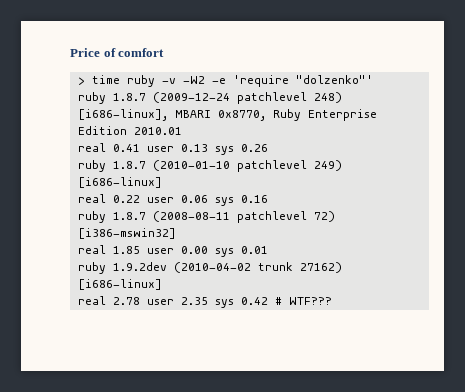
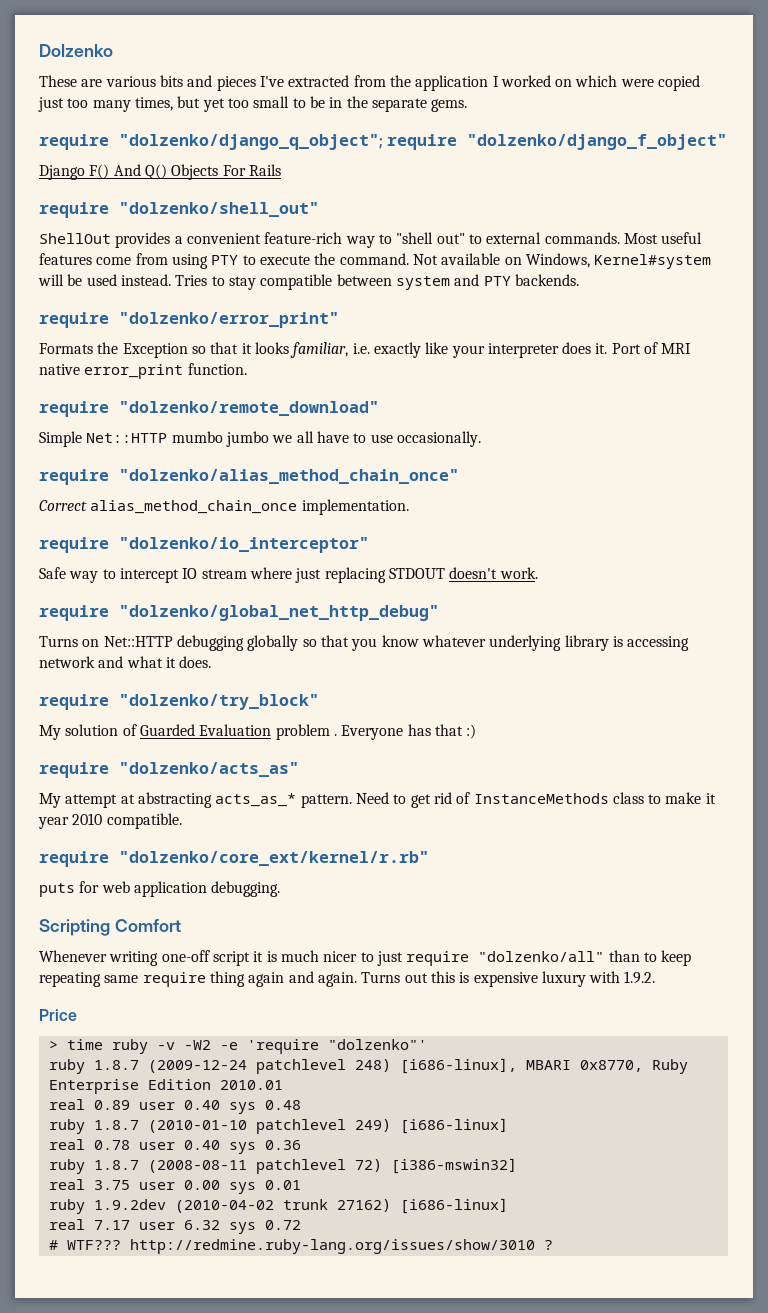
(70, 52) none -> [39,44,113,57] [39,75,701,91] [38,96,468,112] [39,134,728,150] [39,164,281,180] [39,202,319,218] [39,232,703,248] [39,253,712,269] [38,274,579,290] [39,312,339,328] [39,342,692,358] [39,363,247,379] [39,401,379,417] [39,431,481,447] [39,469,459,485] [39,499,409,515] [39,537,369,553] [39,567,538,583] [39,605,439,621] [39,635,690,651] [39,656,212,668] [39,694,319,710] [39,724,477,740] [39,762,299,778] [39,792,716,808] [38,813,182,829] [39,851,429,867] [39,881,281,897] [39,919,181,936] [39,950,692,966] [39,971,656,987] Dolzenko // These are various bits and pieces I've extracted from the application I worked on which were copied just too many times, but yet too small to be in the separate gems. // require "dolzenko/django_q_object"; require "dolzenko/django_f_object" // Django F() And Q() Objects For Rails // require "dolzenko/shell_out" // ShellOut provides a convenient feature-rich way to "shell out" to external commands. Most useful features come from using PTY to execute the command. Not available on Windows, Kernel#system will be used instead. Tries to stay compatible between system and PTY backends. // require "dolzenko/error_print" // Formats the Exception so that it looks familiar, i.e. exactly like your interpreter does it. Port of MRI native error_print function. // require "dolzenko/remote_download" // Simple Net::HTTP mumbo jumbo we all have to use occasionally. // require "dolzenko/alias_method_chain_once" // Correct alias_method_chain_once implementation. // require "dolzenko/io_interceptor" // Safe way to intercept IO stream where just replacing STDOUT doesn't work. // require "dolzenko/global_net_http_debug" // Turns on Net::HTTP debugging globally so that you know whatever underlying library is accessing network and what it does. // require "dolzenko/try_block" // My solution of Guarded Evaluation problem . Everyone has that :) // require "dolzenko/acts_as" // My attempt at abstracting acts_as_* pattern. Need to get rid of InstanceMethods class to make it year 2010 compatible. // require "dolzenko/core_ext/kernel/r.rb" // puts for web application debugging. // Scripting Comfort // Whenever writing one-off script it is much nicer to just require "dolzenko/all" than to keep repeating same require thing again and again. Turns out this is expensive luxury with 1.9.2. //
[103,48,165,57] of comfort -> (77, 1015) none
[112,144,268,155] 0.41 user 0.13 sys 0.26 -> [93,1100,301,1114] 0.89 user 0.40 sys 0.48
[112,195,268,206] 0.22 user 0.06 sys 0.16 -> [93,1140,301,1154] 0.78 user 0.40 sys 0.36
[112,246,140,254] 1.85 -> [93,1180,130,1190] 3.75
[112,297,332,308] 2.78 user 2.35 sys 0.42 # WTF??? -> [93,1220,301,1234] [48,1239,553,1254] 7.17 user 6.32 sys 0.72 // # WTF??? http://redmine.ruby-lang.org/issues/show/3010 ?

